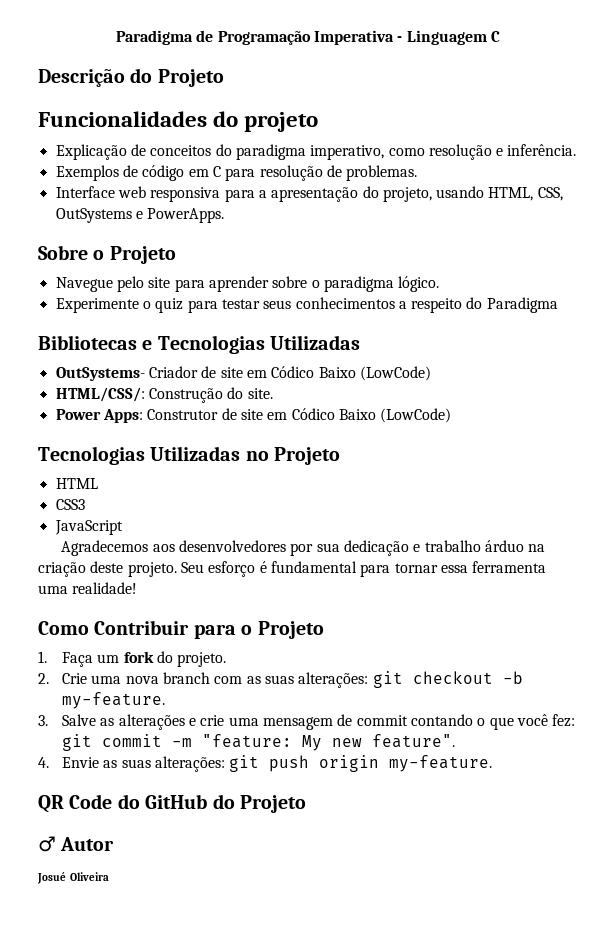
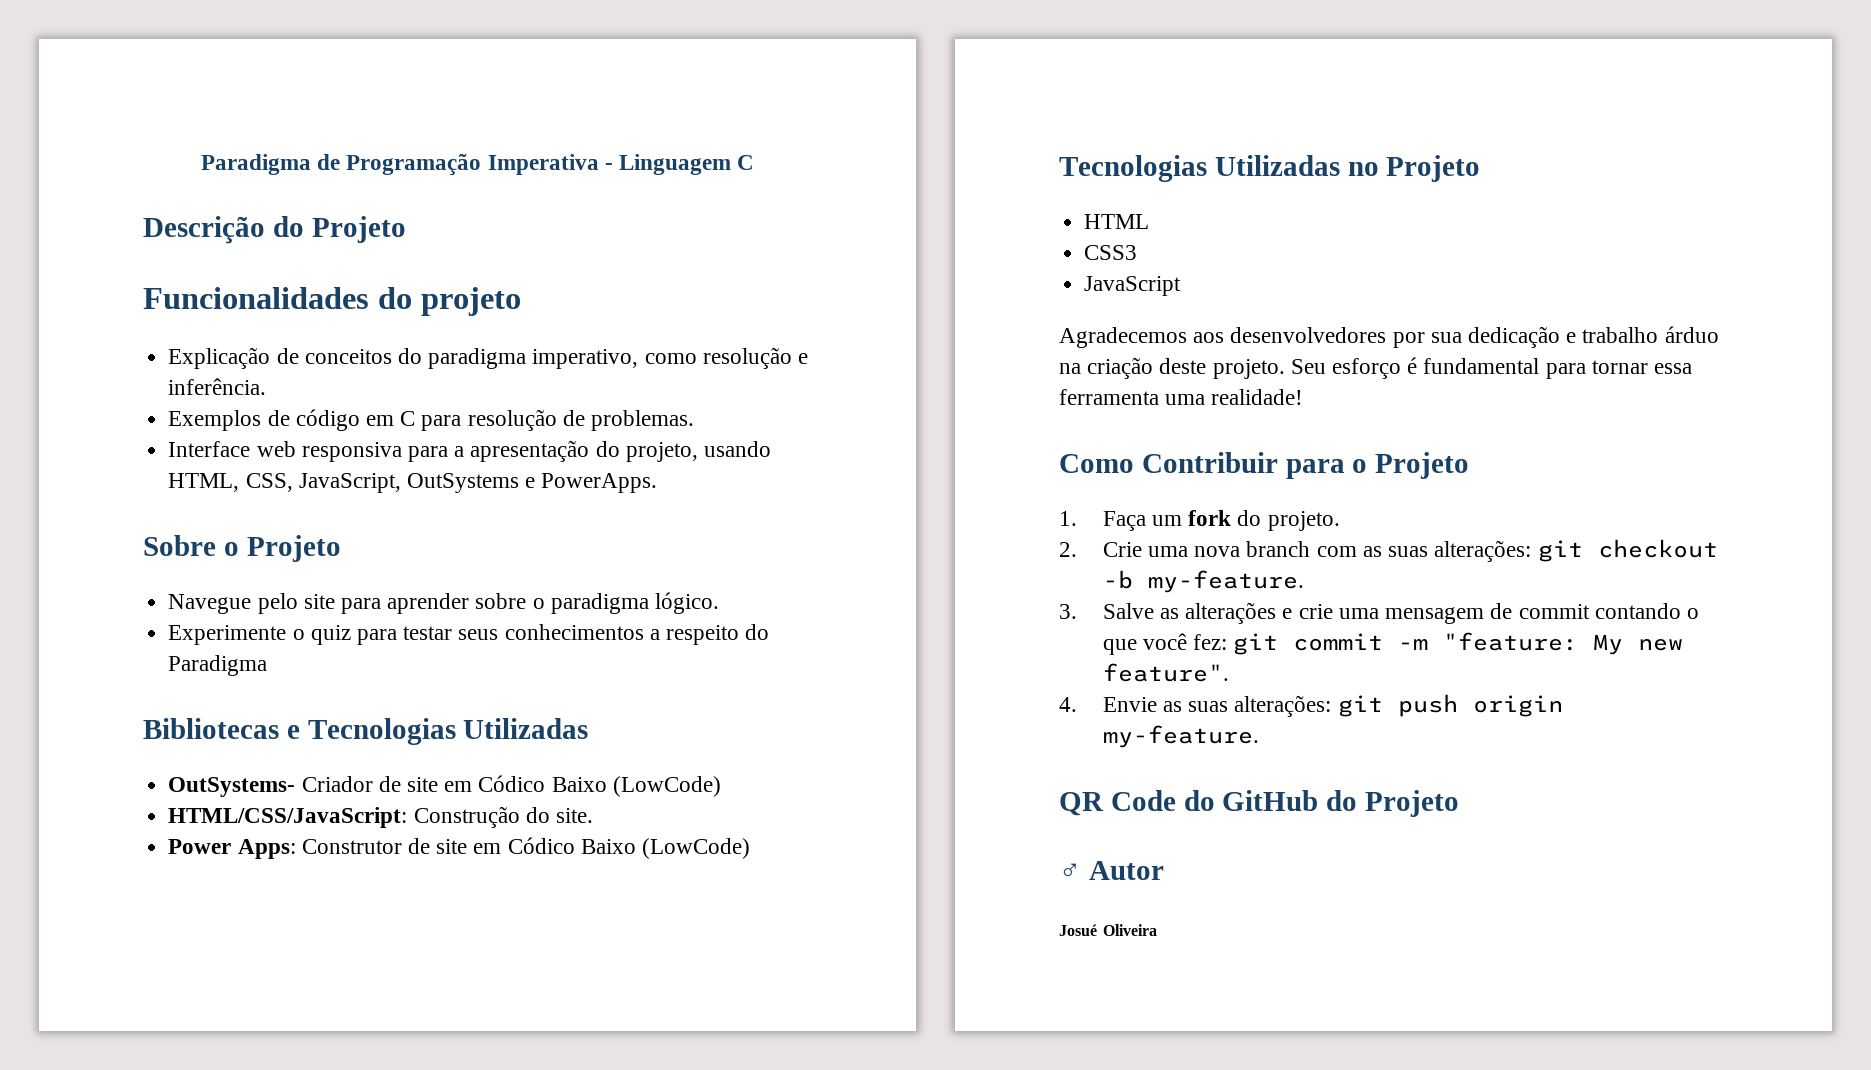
(563, 194) none -> [298,473,401,493] JavaScript,
[55,387,145,402] HTML/CSS/: -> [168,807,408,828] HTML/CSS/JavaScript:

